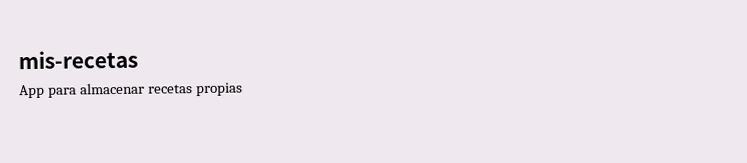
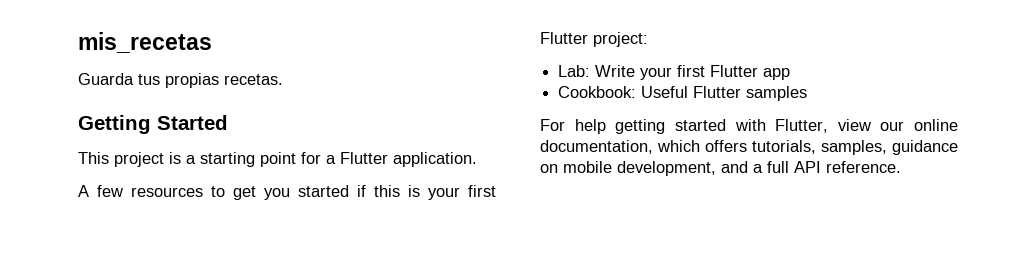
[18,49,138,70] [19,82,243,99] mis-recetas // App para almacenar recetas propias -> [78,32,212,53] [78,73,283,88] [78,115,228,134] [78,152,477,167] [78,185,496,200] [540,32,648,47] [558,65,791,80] [558,86,808,101] [540,119,958,134] [540,140,958,155] [540,161,901,176] mis_recetas // Guarda tus propias recetas. // Getting Started // This project is a starting point for a Flutter application. // A few resources to get you started if this is your first Flutter project: // Lab: Write your first Flutter app // Cookbook: Useful Flutter samples // For help getting started with Flutter, view our online documentation, which offers tutorials, samples, guidance on mobile development, and a full API reference.

